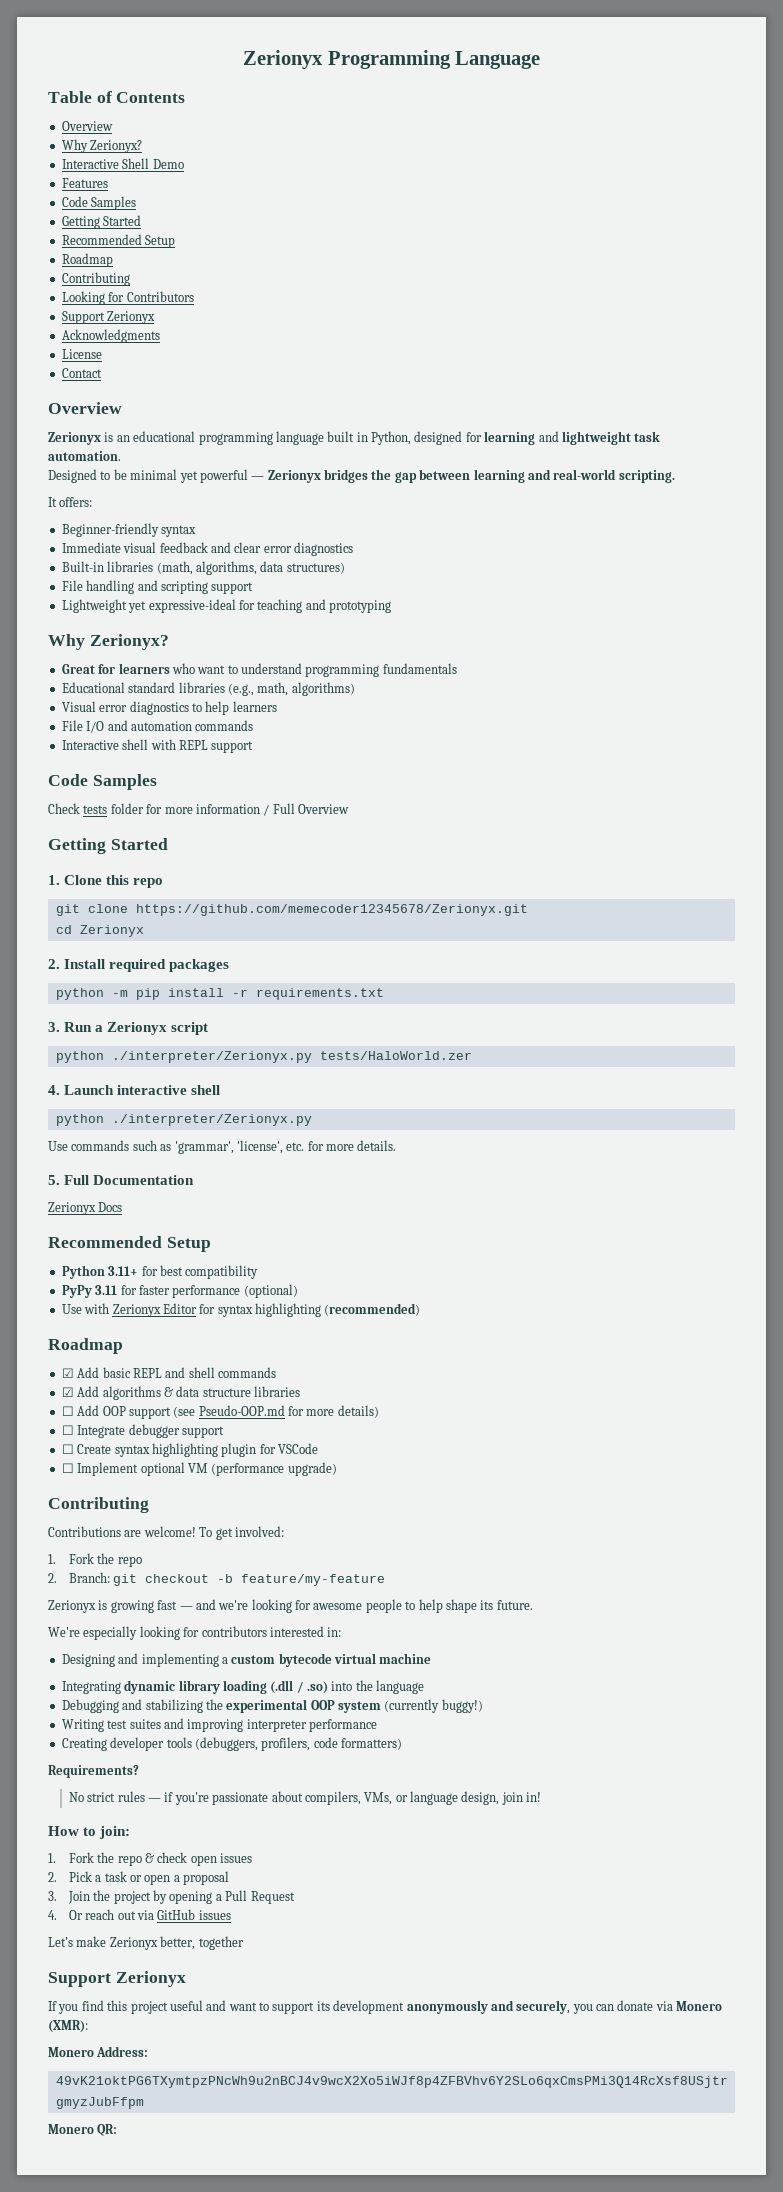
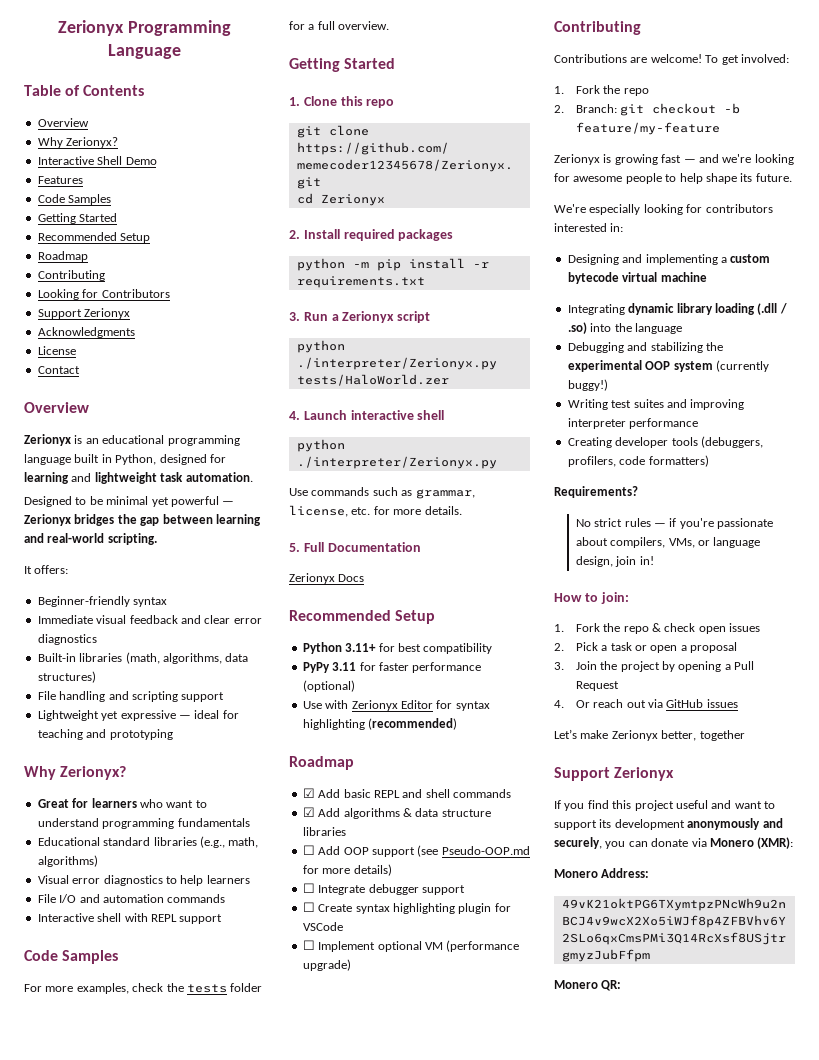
[148,599,236,613] expressive-ideal -> [120,710,220,721] expressive — ideal
[48,803,349,816] Check tests folder for more information / Full Overview -> [24,983,263,994] [289,21,390,30] For more examples, check the tests folder for a full overview.
[174,1140,283,1154] 'grammar', 'license', -> [415,489,475,499] [289,505,348,517] grammar, license,

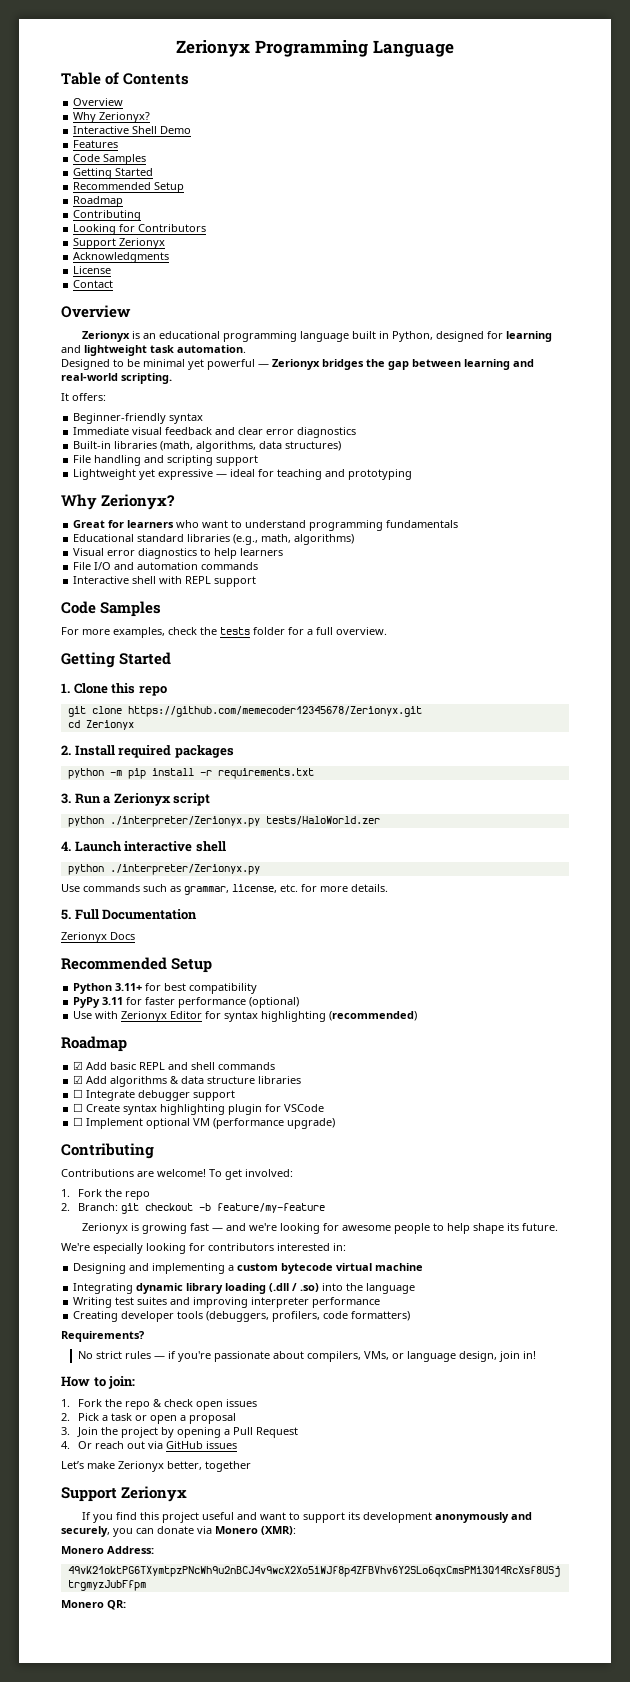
[302,845,530,857] [302,864,392,876] // ☐ Add OOP support (see Pseudo-OOP.md for more details) -> (302, 1080) none
[567,342,723,353] [567,360,769,372] [567,379,608,391] // Debugging and stabilizing the experimental OOP system (currently buggy!) -> (416, 1288) none

